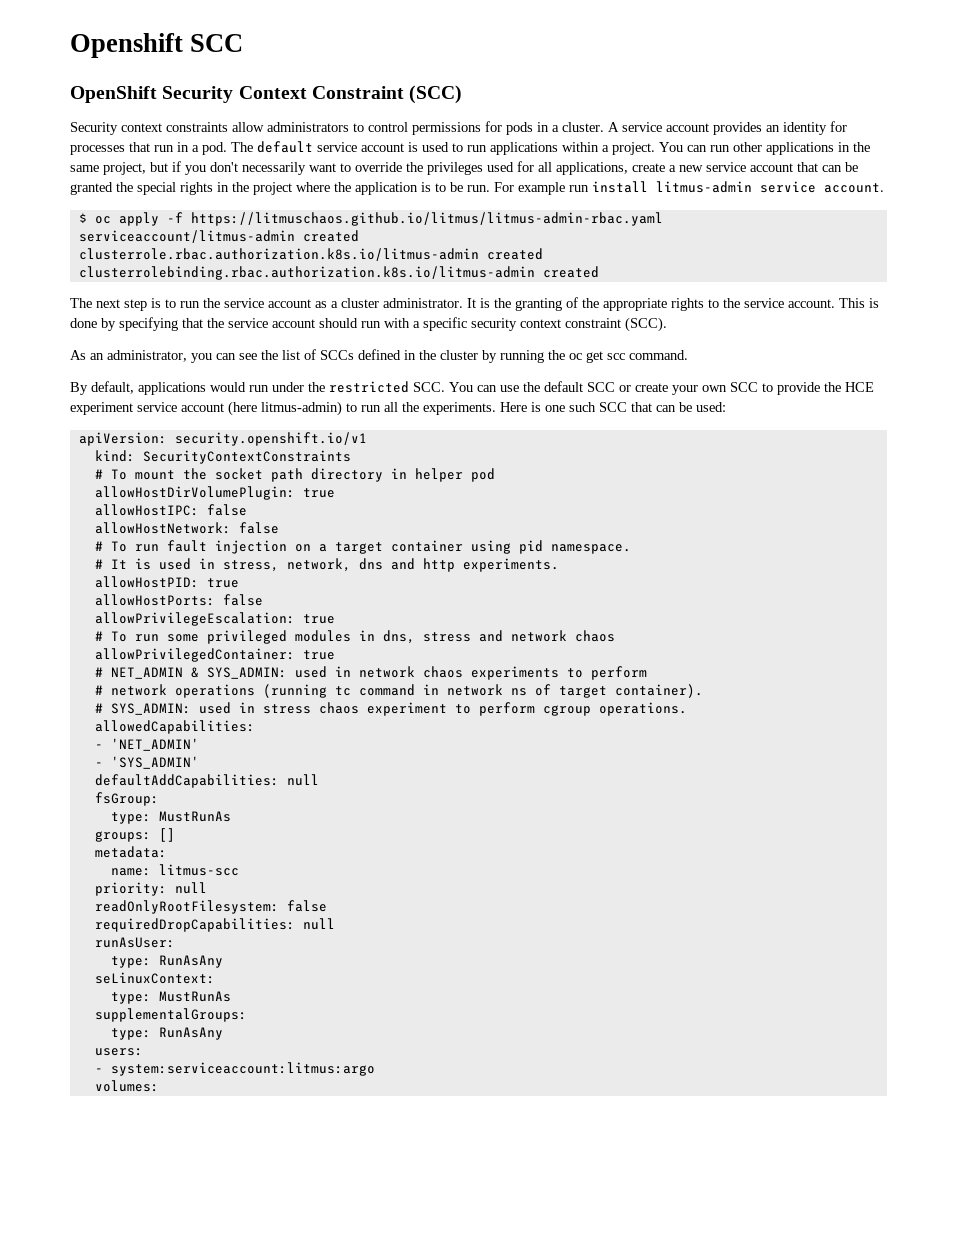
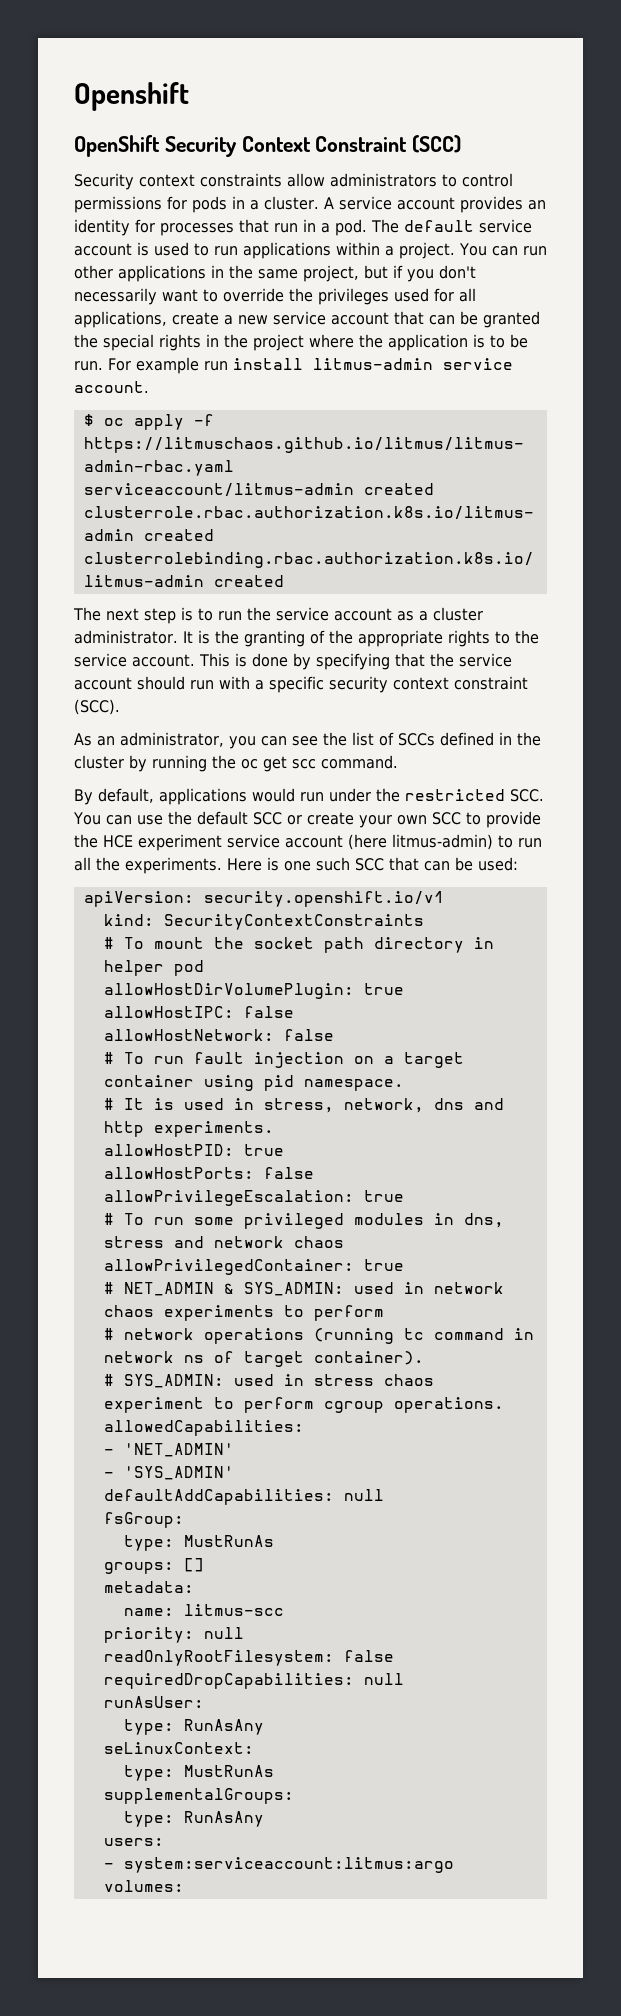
[190,34,244,52] SCC -> (189, 96) none

